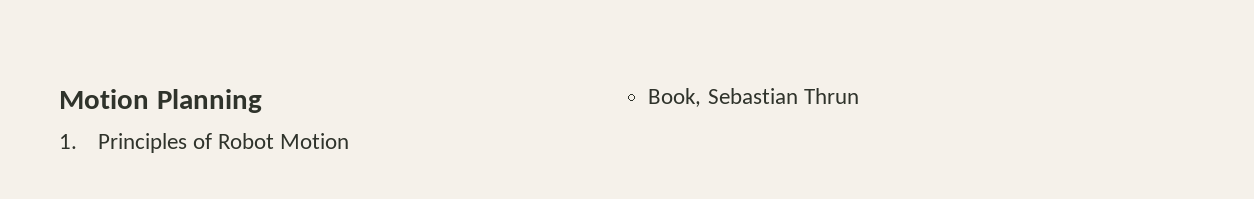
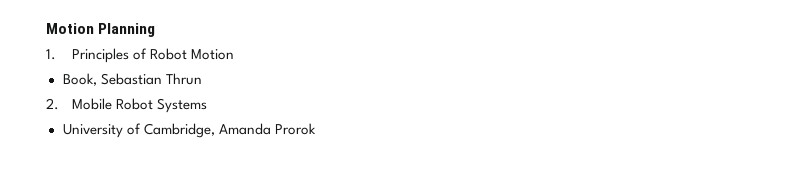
(859, 96) none -> [46,98,207,113] [62,123,316,138] // 2. Mobile Robot Systems // University of Cambridge, Amanda Prorok

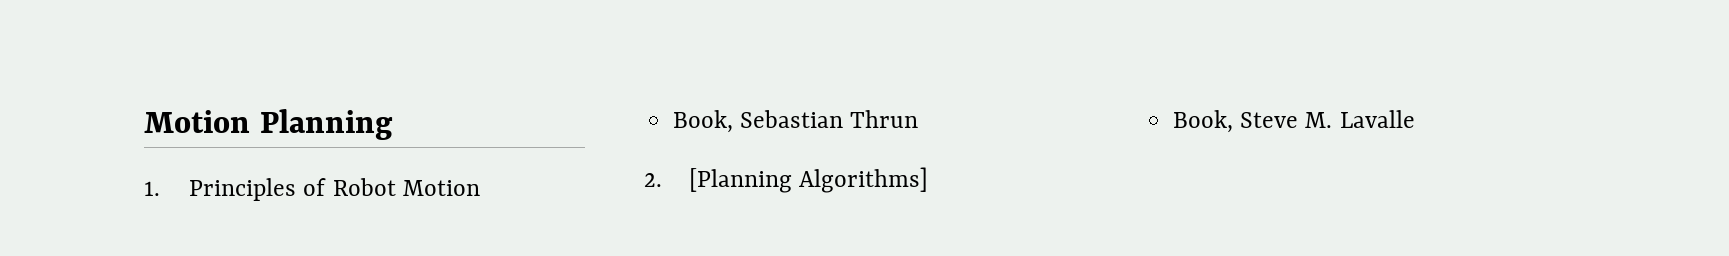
[71,98,207,113] [62,123,316,138] Mobile Robot Systems // University of Cambridge, Amanda Prorok -> [689,167,929,193] [1173,110,1415,133] [Planning Algorithms] // Book, Steve M. Lavalle

